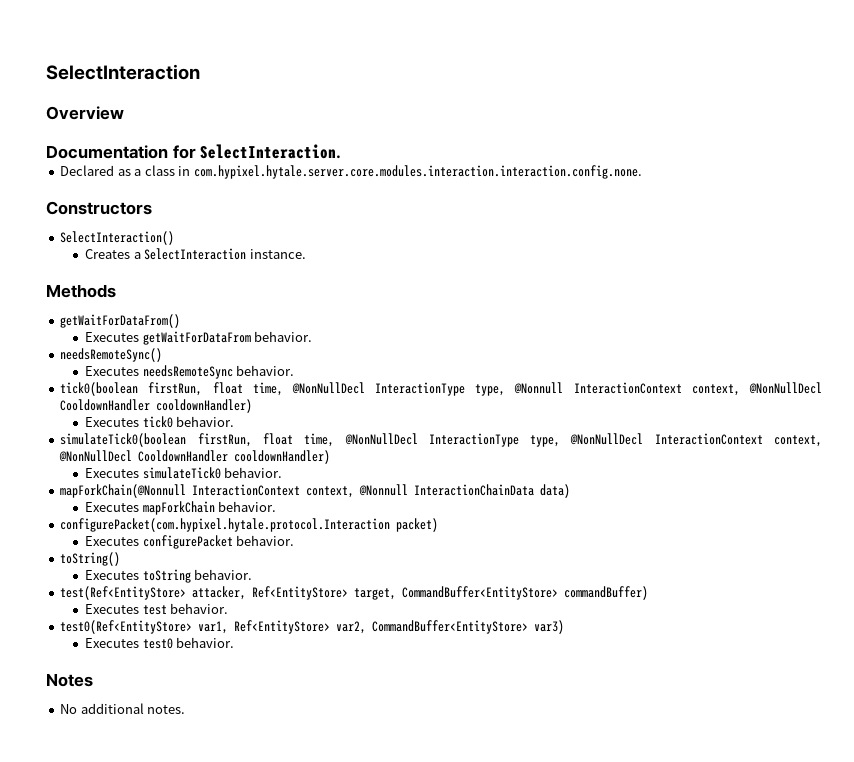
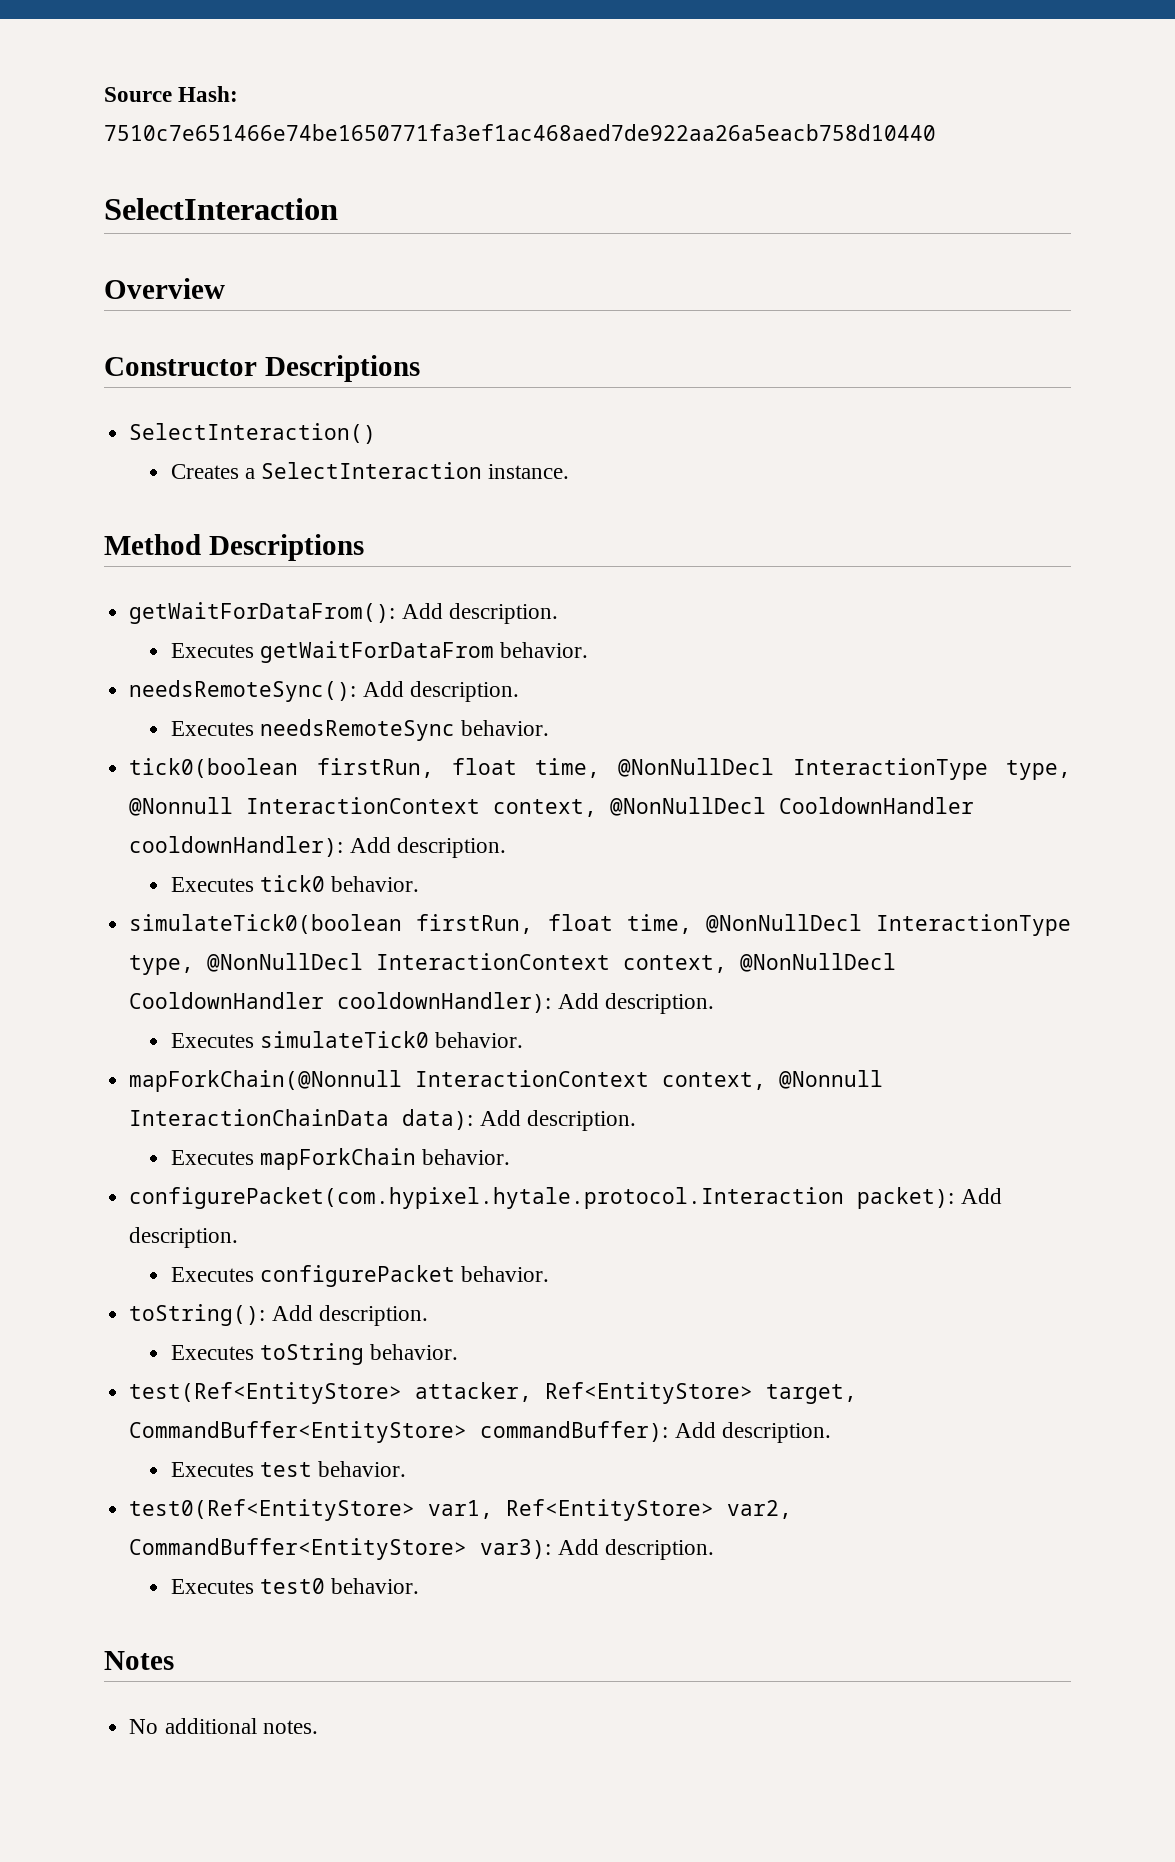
(46, 72) none -> [104,86,239,102] [104,124,936,141] Source Hash: 7510c7e651466e74be1650771fa3ef1ac468aed7de922aa26a5eacb758d10440 //
[46,144,342,159] [60,165,642,179] [46,201,152,215] Documentation for SelectInteraction. // Declared as a class in com.hypixel.hytale.server.core.modules.interaction.interaction.config.none. // Constructors -> [104,355,420,382] Constructor Descriptions
[46,284,116,298] [60,314,181,328] Methods // getWaitForDataFrom() -> [104,534,364,561] [129,602,558,624] Method Descriptions // getWaitForDataFrom(): Add description.
[60,348,163,362] needsRemoteSync() -> [129,680,519,702] needsRemoteSync(): Add description.
[156,399,253,413] cooldownHandler) -> [129,836,506,858] cooldownHandler): Add description.
[234,450,331,464] cooldownHandler) -> [337,992,714,1014] cooldownHandler): Add description.
[540,484,571,498] data) -> [402,1109,636,1131] data): Add description.
[396,518,439,532] packet) -> [857,1187,1002,1209] [129,1227,239,1248] packet): Add description.
[60,552,121,566] toString() -> [129,1304,428,1326] toString(): Add description.
[564,586,649,600] commandBuffer) -> [480,1421,831,1443] commandBuffer): Add description.
[534,620,565,634] var3) -> [480,1539,714,1560] var3): Add description.

